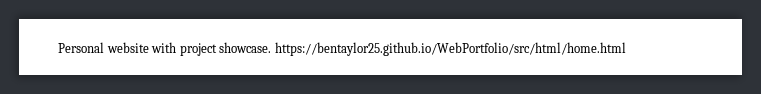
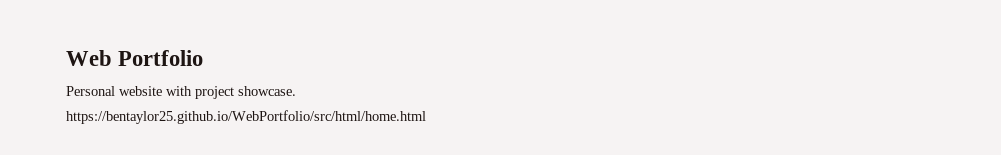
(58, 47) none -> [66,50,204,66] Web Portfolio //
(272, 47) none -> (296, 91) //

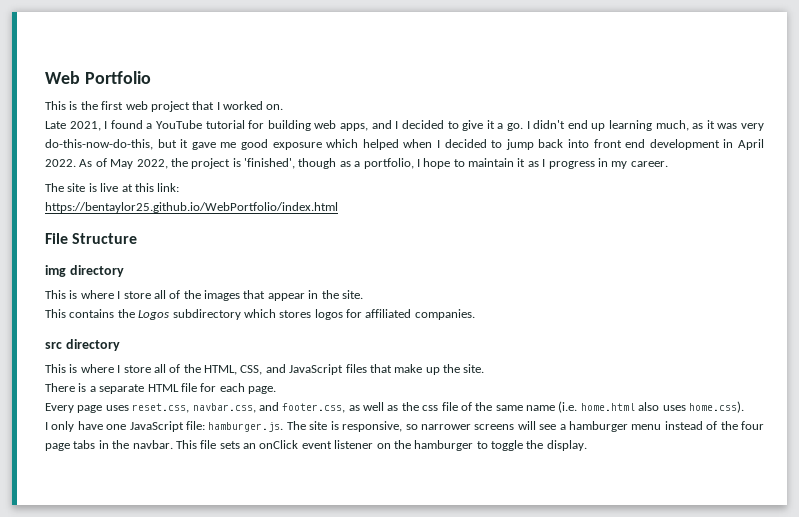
[66,86,296,99] [66,110,426,124] Personal website with project showcase. // https://bentaylor25.github.io/WebPortfolio/src/html/home.html -> [45,101,284,112] [45,120,764,131] [45,139,765,150] [45,158,668,169] [45,183,180,192] [45,202,338,213] [45,233,138,244] [45,265,124,277] [45,290,363,301] [45,309,475,320] [45,339,120,351] [45,364,485,375] [45,383,276,394] [45,401,744,413] [45,421,764,432] [45,440,587,451] This is the first web project that I worked on. // Late 2021, I found a YouTube tutorial for building web apps, and I decided to give it a go. I didn't end up learning much, as it was very do-this-now-do-this, but it gave me good exposure which helped when I decided to jump back into front end development in April 2022. As of May 2022, the project is 'finished', though as a portfolio, I hope to maintain it as I progress in my career. // The site is live at this link: // https://bentaylor25.github.io/WebPortfolio/index.html // File Structure // img directory // This is where I store all of the images that appear in the site. // This contains the Logos subdirectory which stores logos for affiliated companies. // src directory // This is where I store all of the HTML, CSS, and JavaScript files that make up the site. // There is a separate HTML file for each page. // Every page uses reset.css, navbar.css, and footer.css, as well as the css file of the same name (i.e. home.html also uses home.css). // I only have one JavaScript file: hamburger.js. The site is responsive, so narrower screens will see a hamburger menu instead of the four page tabs in the navbar. This file sets an onClick event listener on the hamburger to toggle the display.

